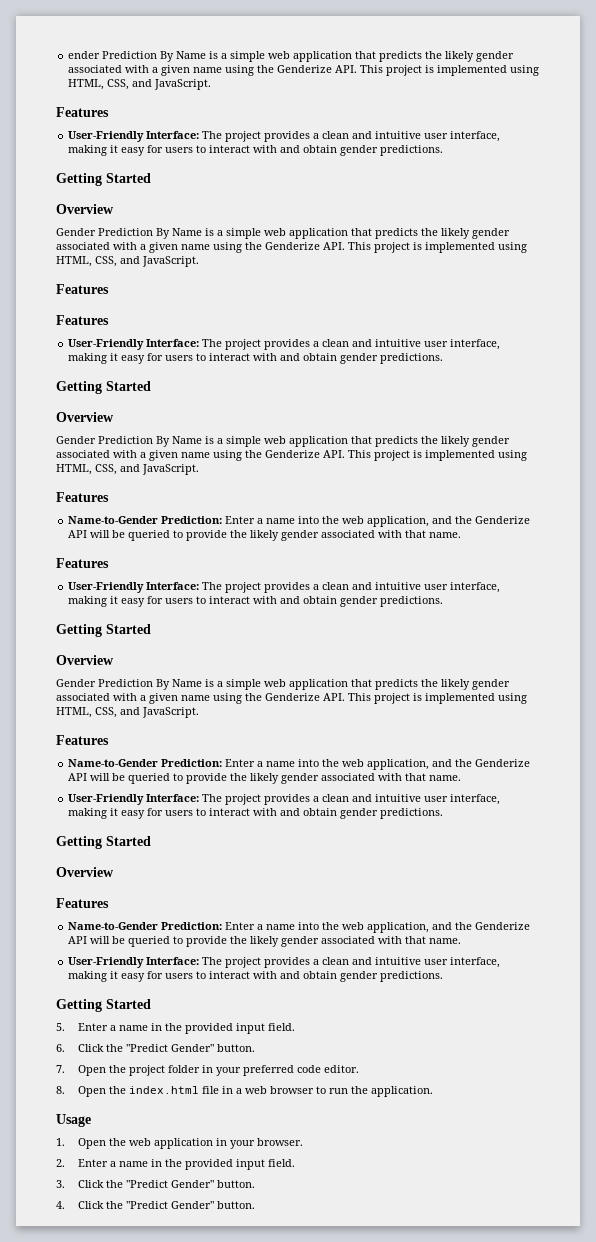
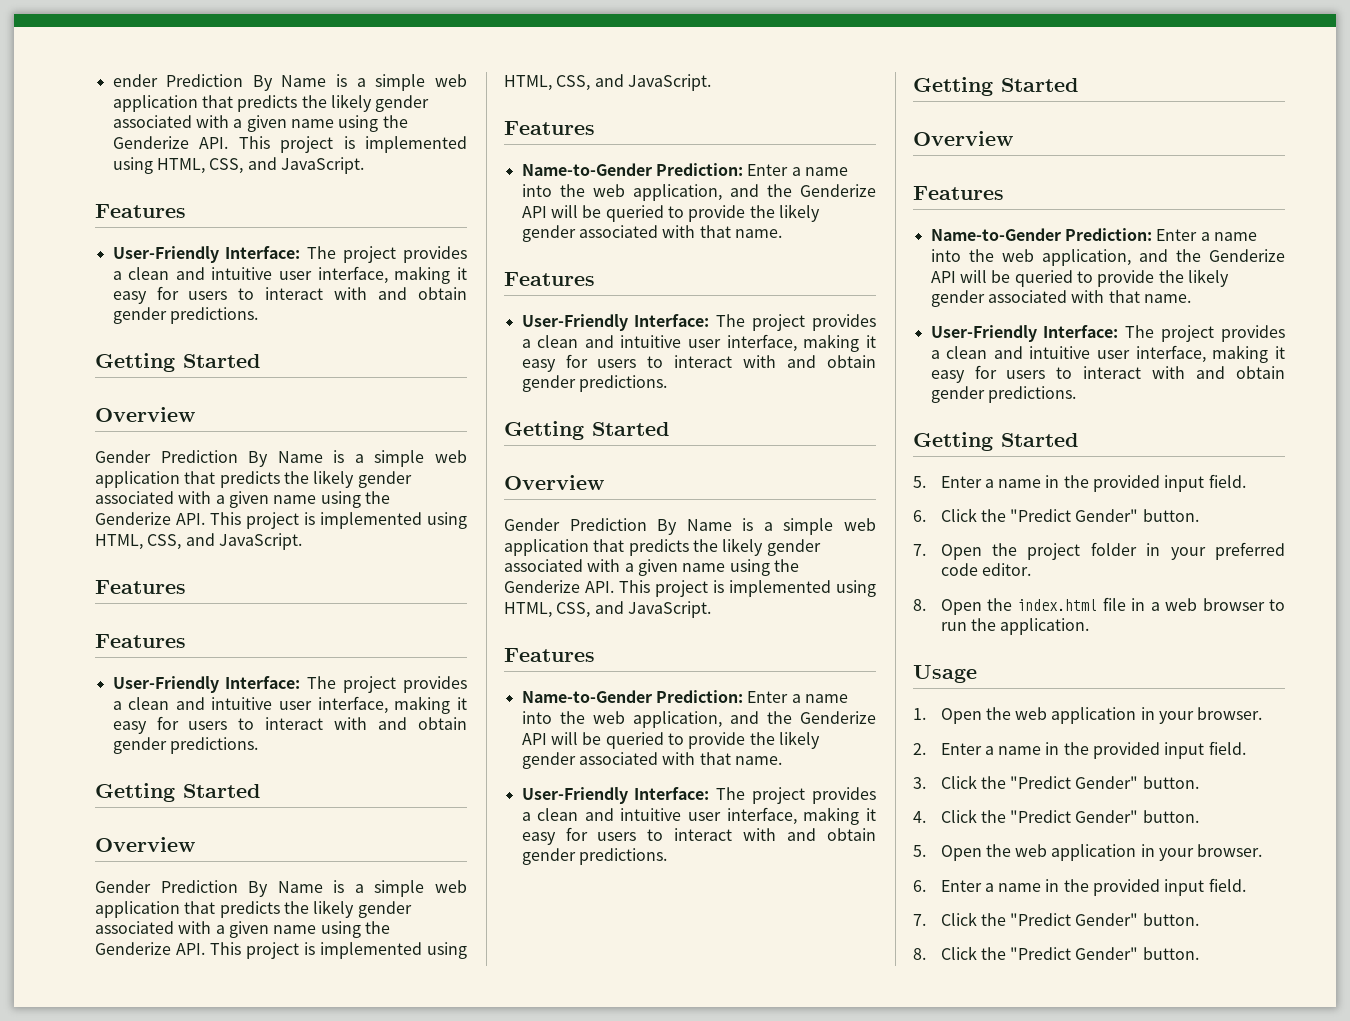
(255, 1205) none -> [913,844,1263,861] [913,878,1246,896] [913,912,1199,926] [913,946,1199,960] // 5. Open the web application in your browser. // 6. Enter a name in the provided input field. // 7. Click the "Predict Gender" button. // 8. Click the "Predict Gender" button.

